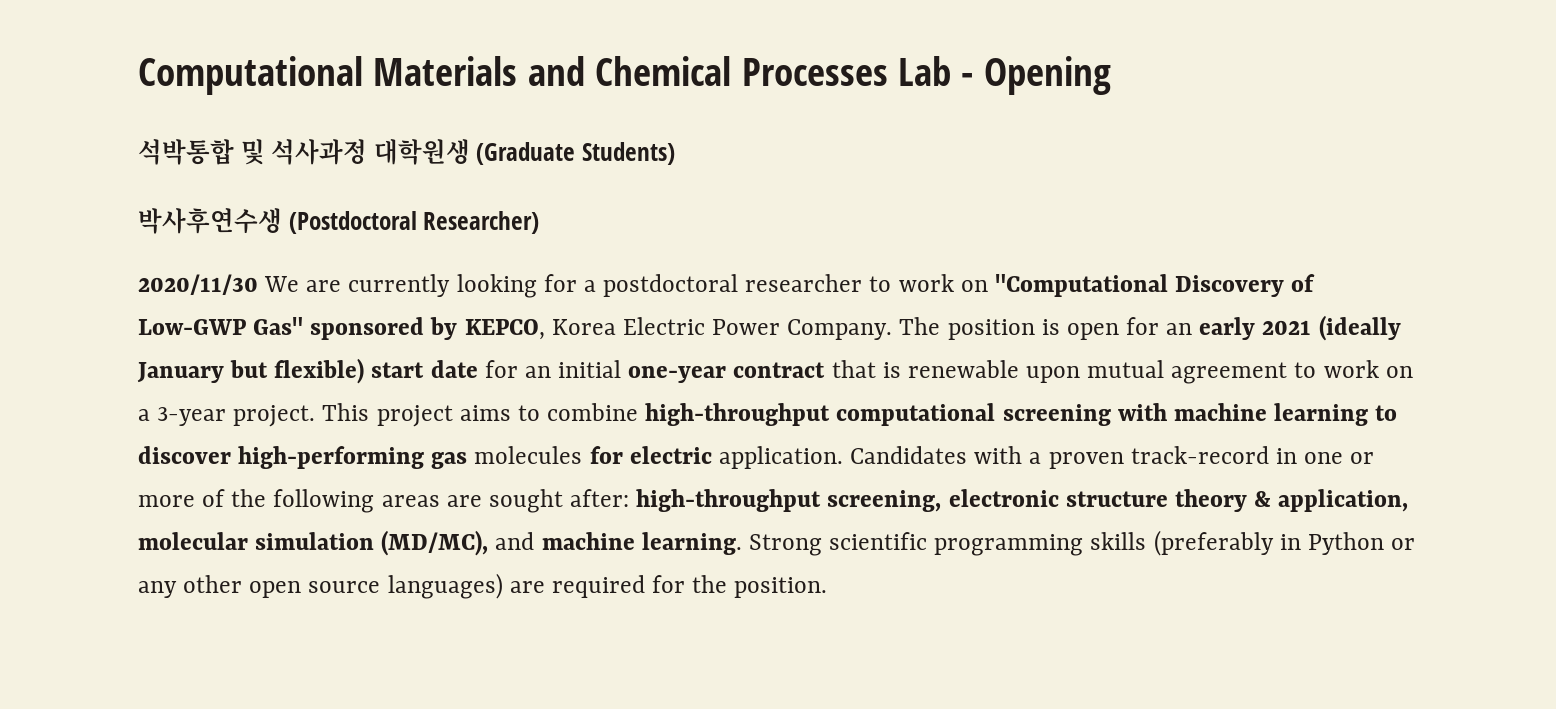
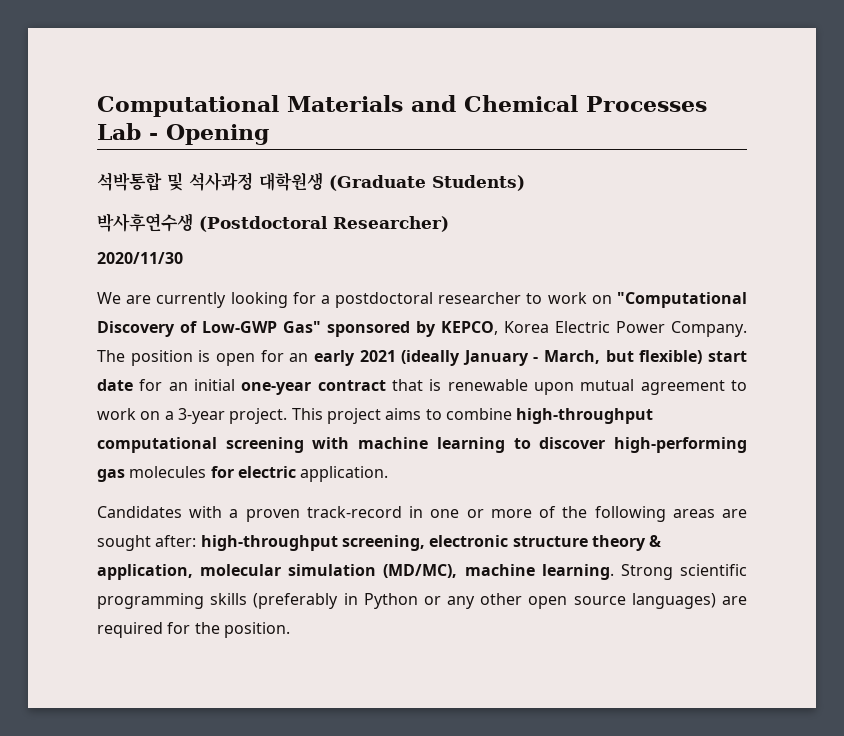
(258, 284) none -> (183, 258) //
(224, 372) none -> [533,350,601,364] - March,
(843, 457) none -> (389, 474) //
[495,532,535,550] and -> (458, 571) none

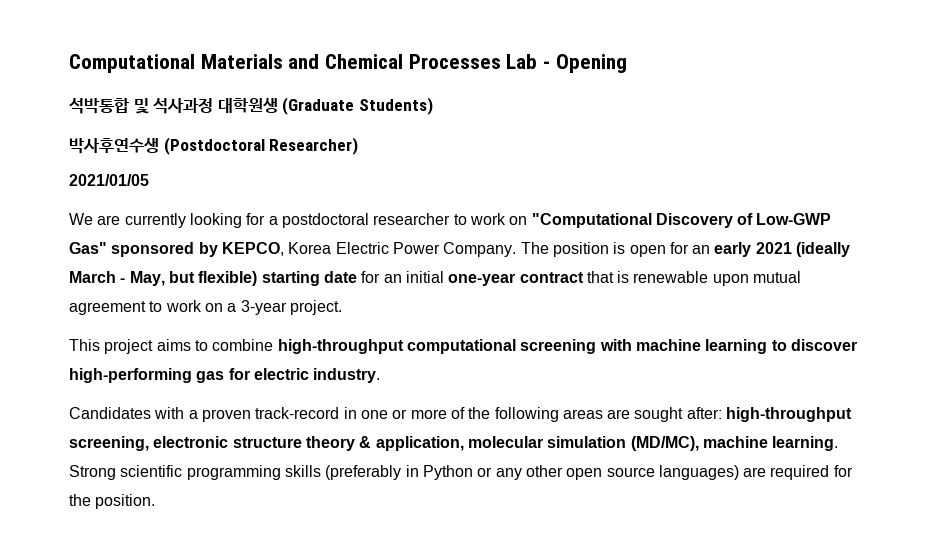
[97,252,183,264] 2020/11/30 -> [69,174,149,186] 2021/01/05
[462,350,601,366] January - March, -> [69,271,165,286] March - May,
[708,351,747,362] start -> [261,271,320,286] starting
(288, 416) none -> (342, 307) //
[129,466,207,478] molecules -> (225, 377) none
[300,466,389,482] application. -> [313,368,381,383] industry.

